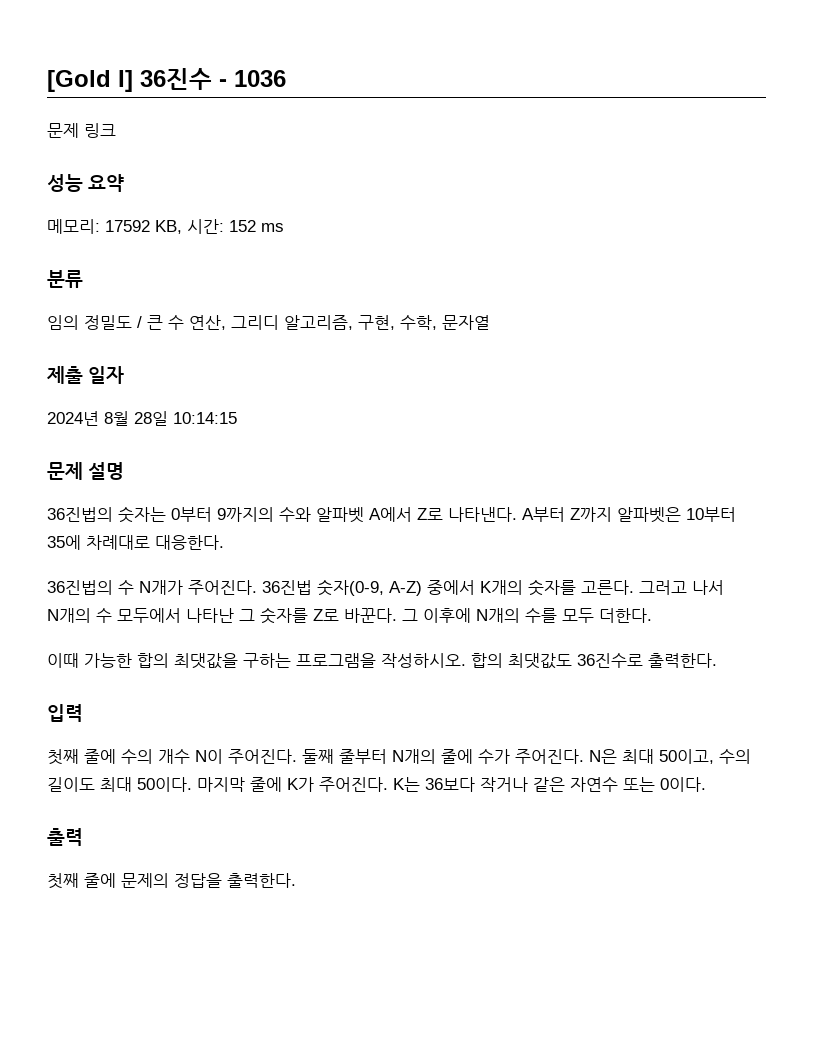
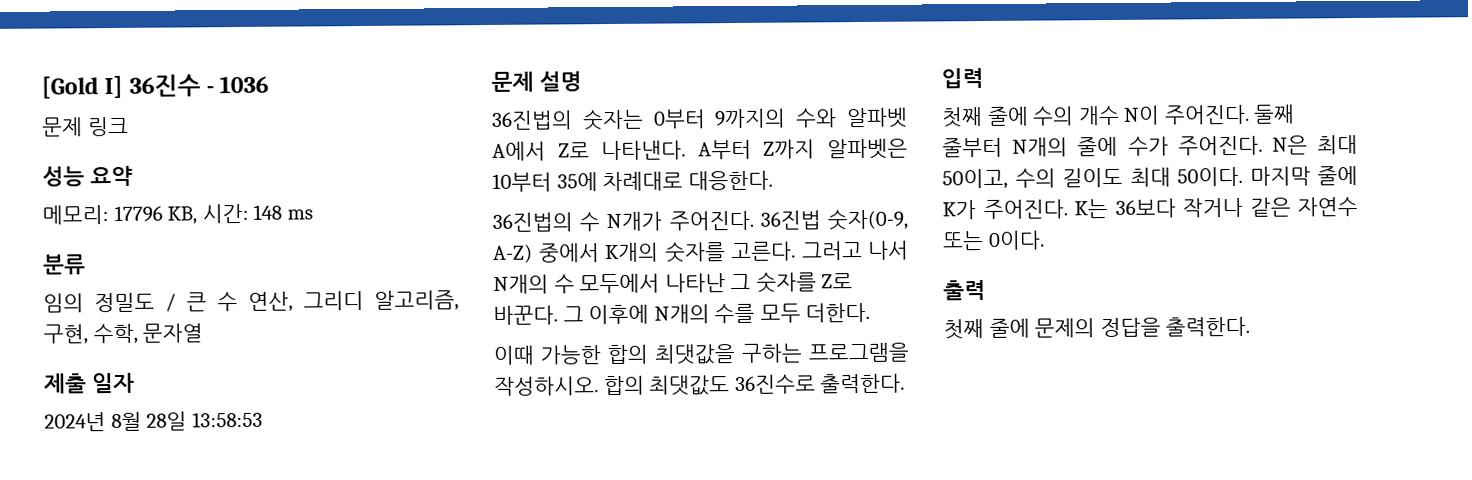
[105,220,150,232] 17592 -> [113,205,163,222] 17796
[229,220,256,232] 152 -> [253,204,283,220] 148
[173,412,237,424] 10:14:15 -> [191,411,263,428] 13:58:53

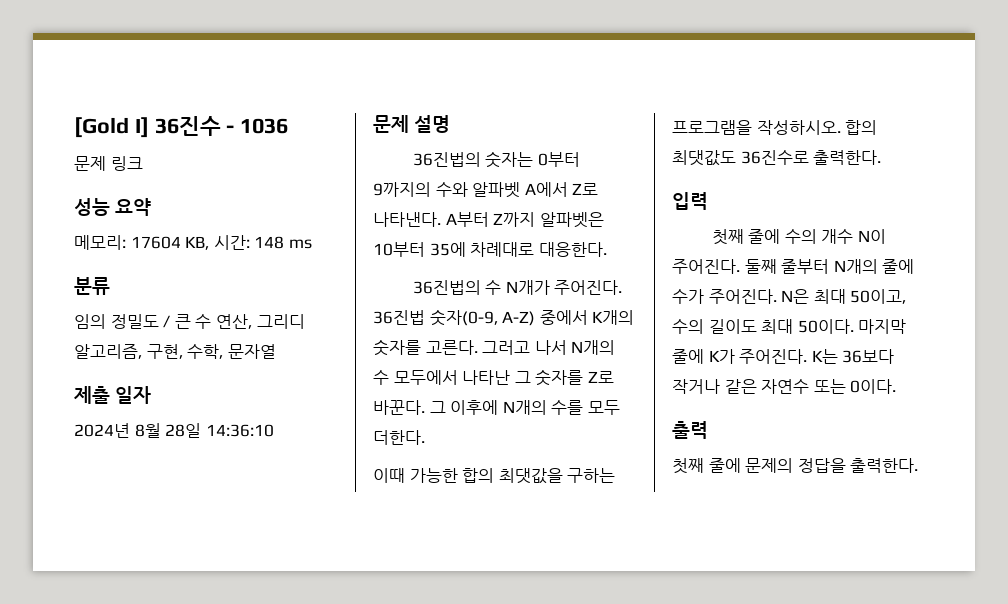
[113,205,163,222] 17796 -> [130,236,181,249] 17604
[191,411,263,428] 13:58:53 -> [205,424,274,437] 14:36:10

